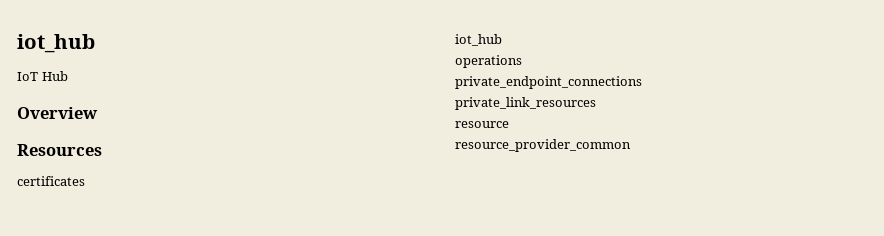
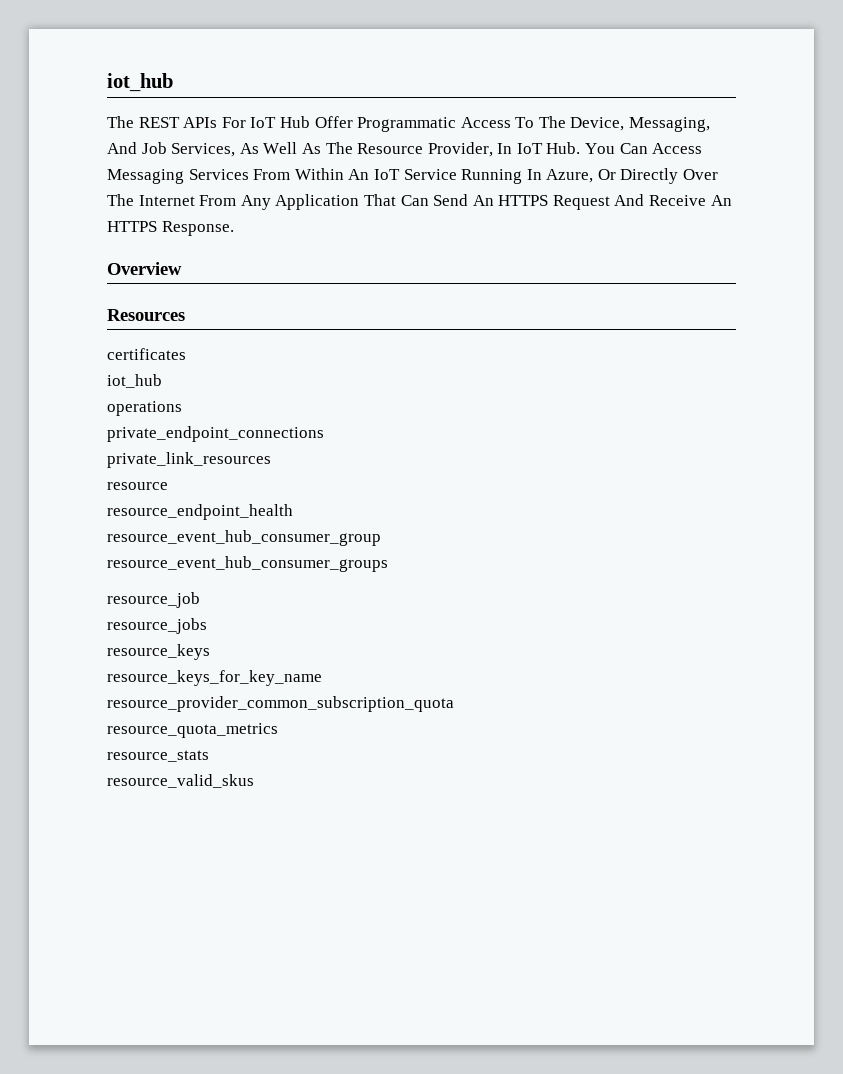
[17,34,95,53] [17,71,68,81] iot_hub // IoT Hub -> [107,73,173,92] [107,116,711,132] [107,142,703,157] [107,168,719,184] [107,194,732,210] [107,221,234,236] iot_hub // The REST APIs For IoT Hub Offer Programmatic Access To The Device, Messaging, And Job Services, As Well As The Resource Provider, In IoT Hub. You Can Access Messaging Services From Within An IoT Service Running In Azure, Or Directly Over The Internet From Any Application That Can Send An HTTPS Request And Receive An HTTPS Response.
[455,139,631,152] resource_provider_common -> [107,504,293,520] [107,530,381,546] [107,556,388,572] [107,592,200,608] [107,618,207,634] [107,644,210,660] [107,670,322,686] [107,696,454,712] [107,723,278,738] [107,750,209,762] [107,774,254,788] resource_endpoint_health // resource_event_hub_consumer_group // resource_event_hub_consumer_groups // resource_job // resource_jobs // resource_keys // resource_keys_for_key_name // resource_provider_common_subscription_quota // resource_quota_metrics // resource_stats // resource_valid_skus

